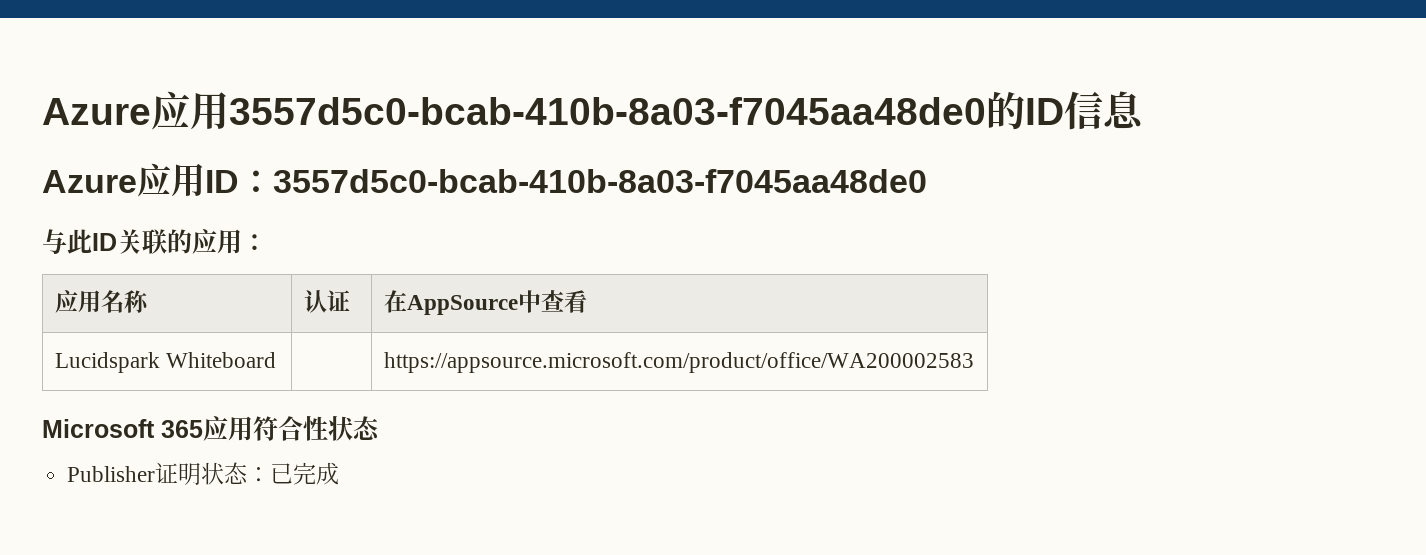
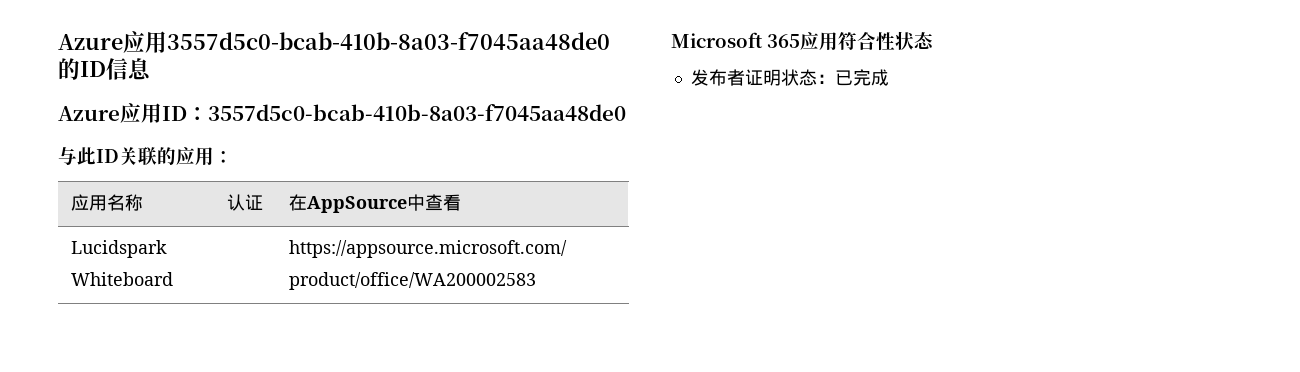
[67,466,156,482] Publisher -> [690,69,745,86] 发布者

